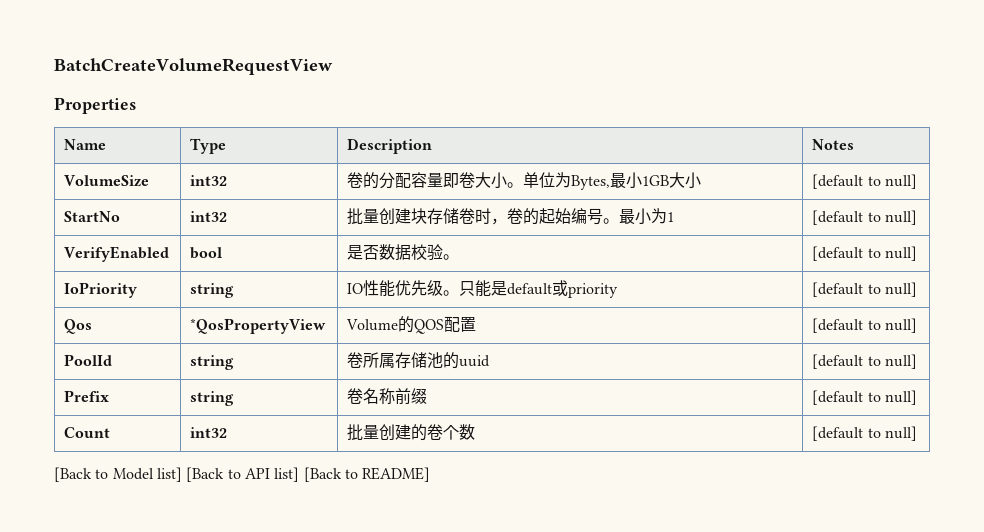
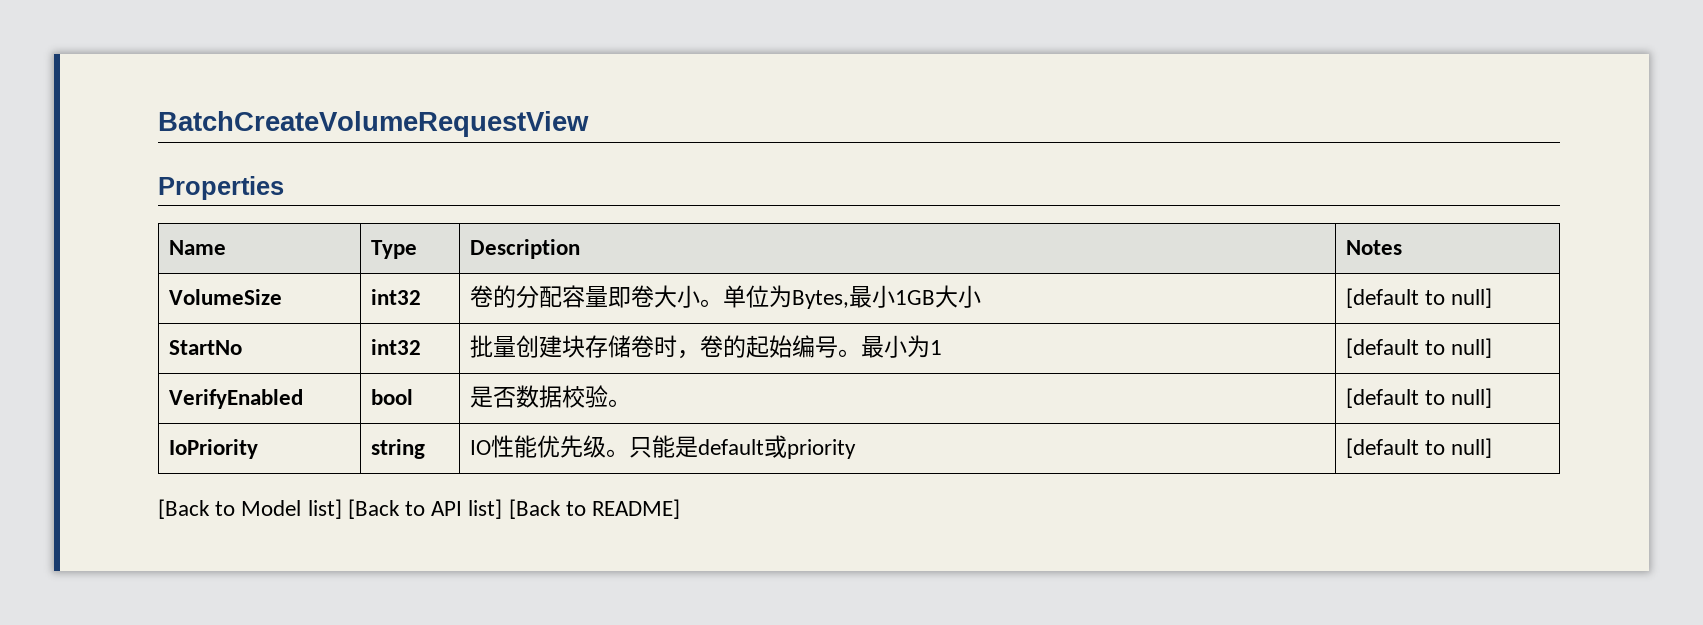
[64,319,93,334] [190,318,327,334] [346,316,477,334] [812,318,917,333] [64,354,113,366] [190,355,235,370] [347,352,491,369] [812,354,917,369] [64,390,110,402] [190,391,235,406] [347,388,428,405] [812,390,917,405] [64,427,111,438] [190,427,228,438] [347,424,476,441] [812,426,917,441] // Qos | *QosPropertyView | Volume的QOS配置 | [default to null] // PoolId | string | 卷所属存储池的uuid | [default to null] // Prefix | string | 卷名称前缀 | [default to null] // Count | int32 | 批量创建的卷个数 | [default to null] -> (1493, 448) none

